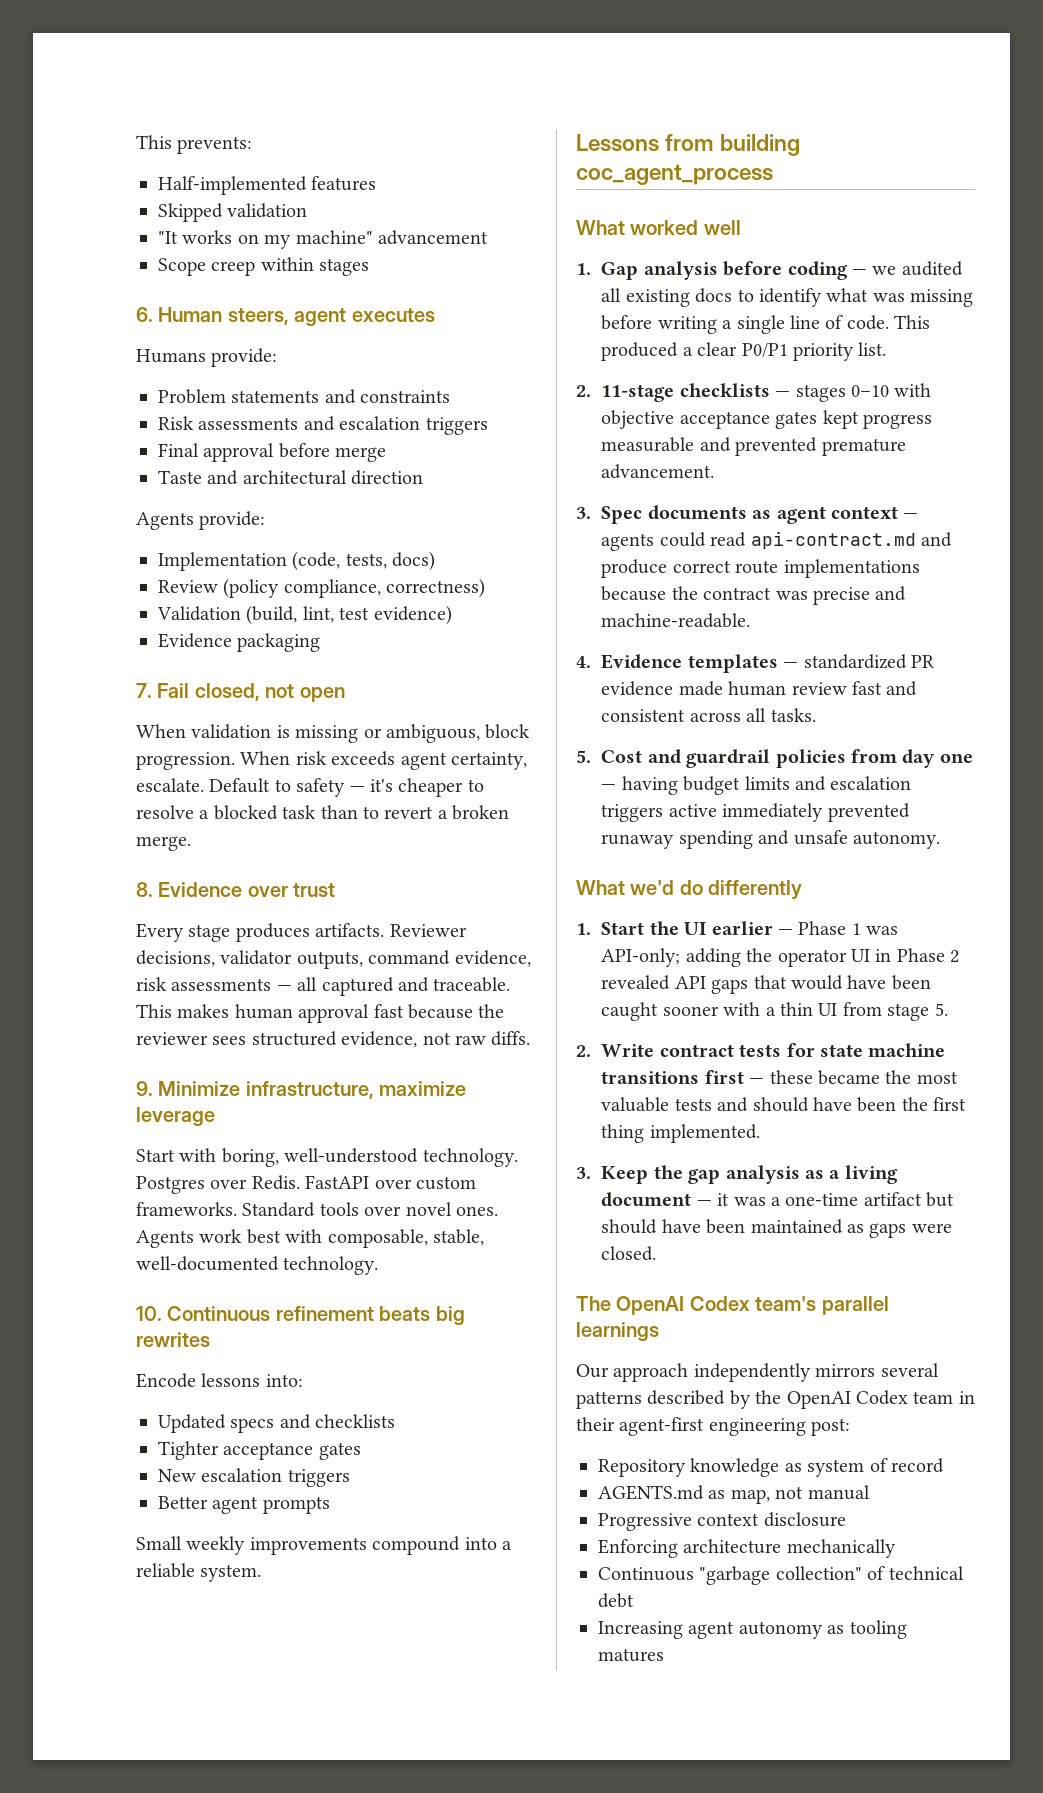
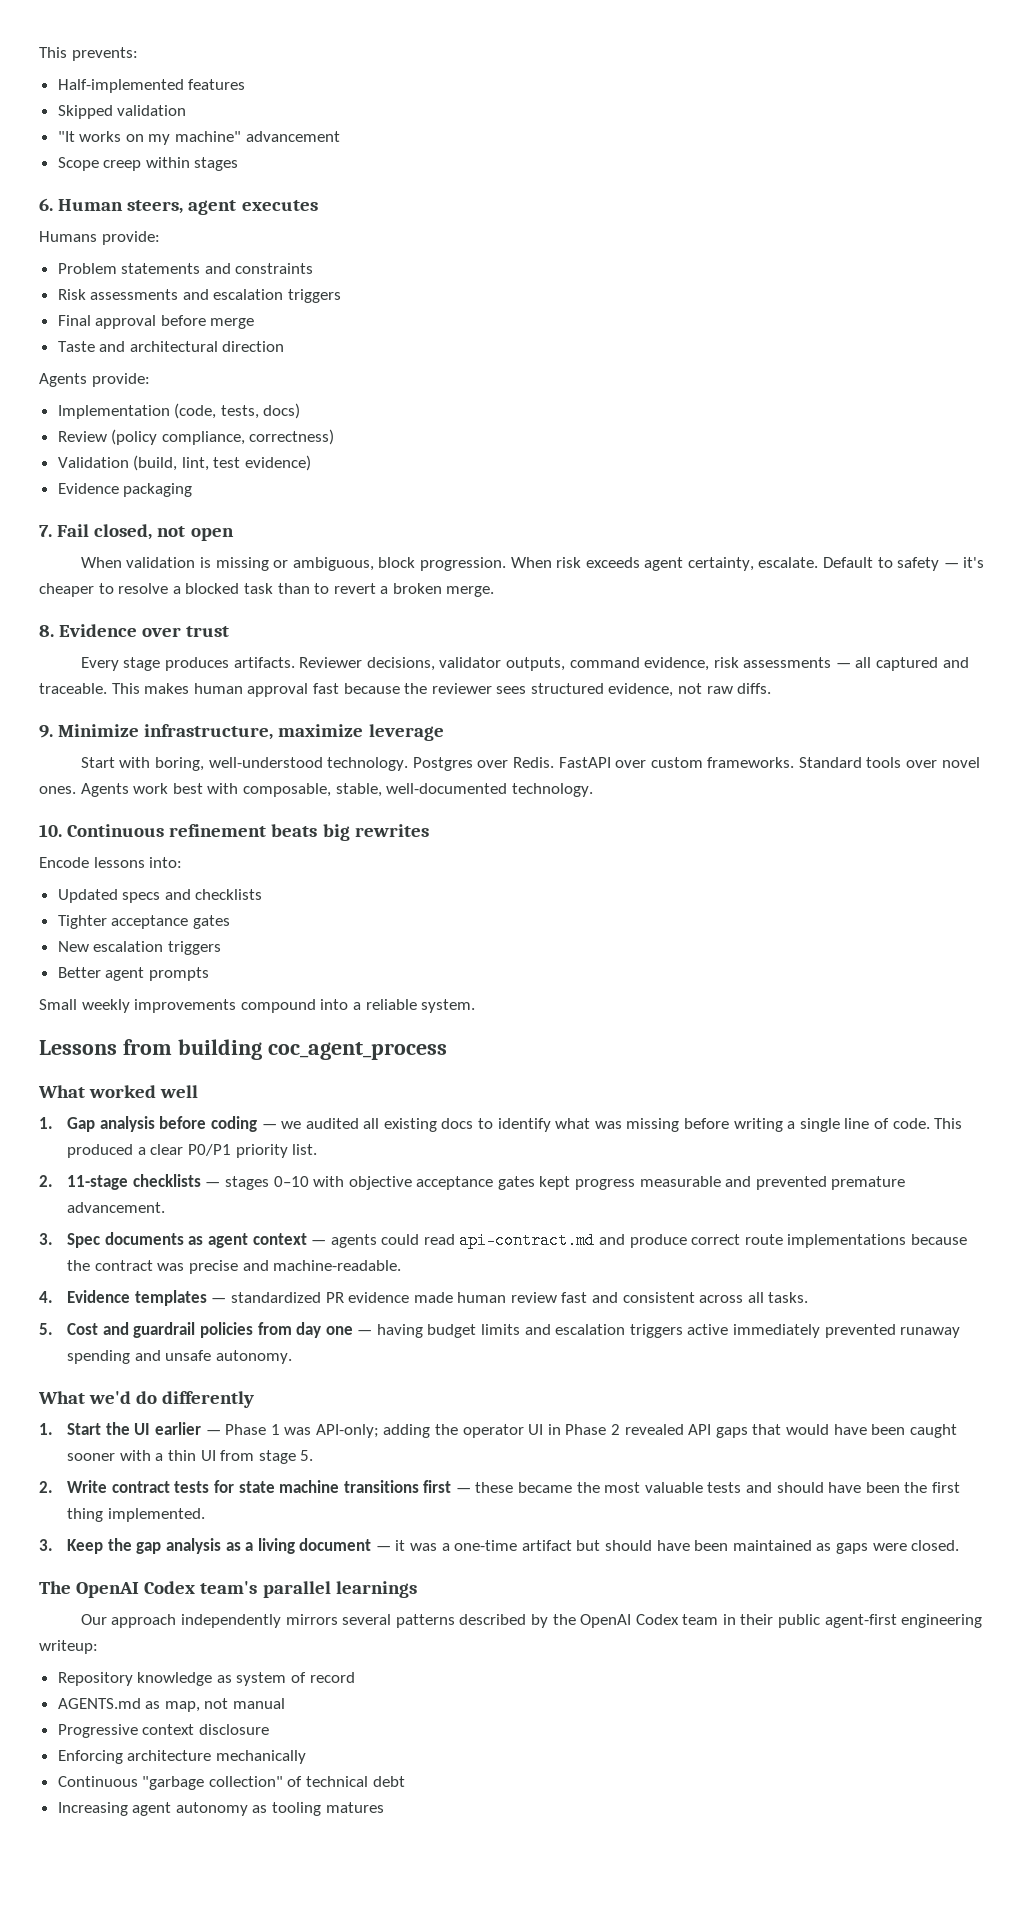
(615, 1424) none -> [778,1614,821,1628] public
[811,1418,851,1436] post: -> [39,1640,98,1654] writeup:

